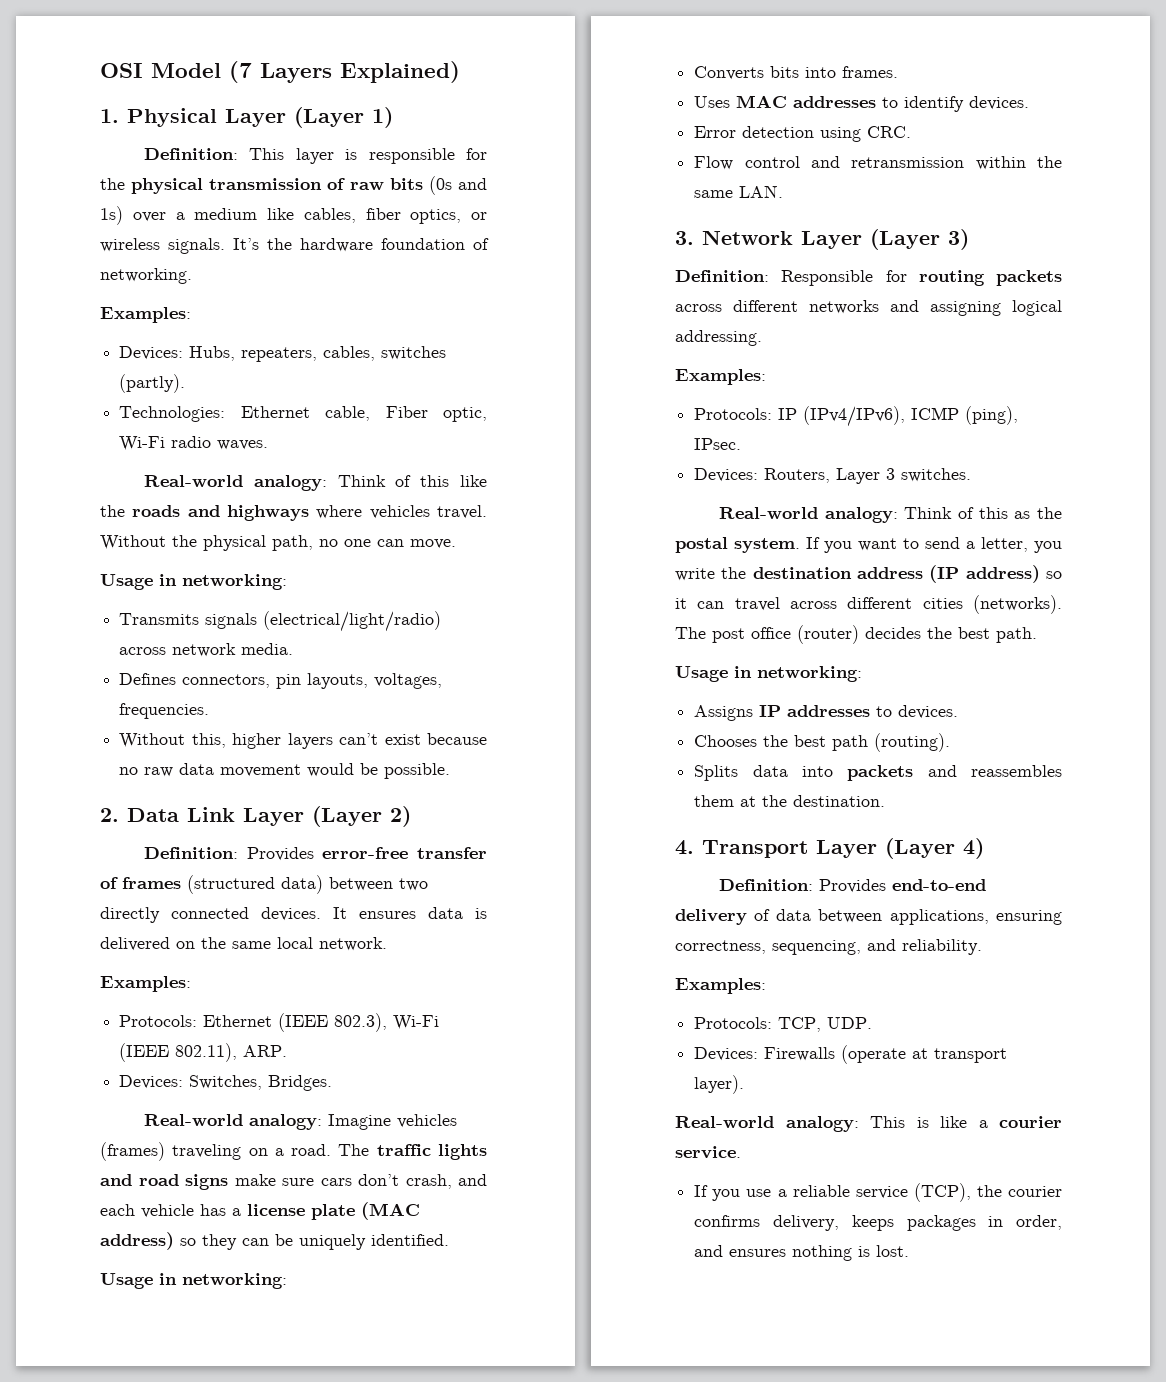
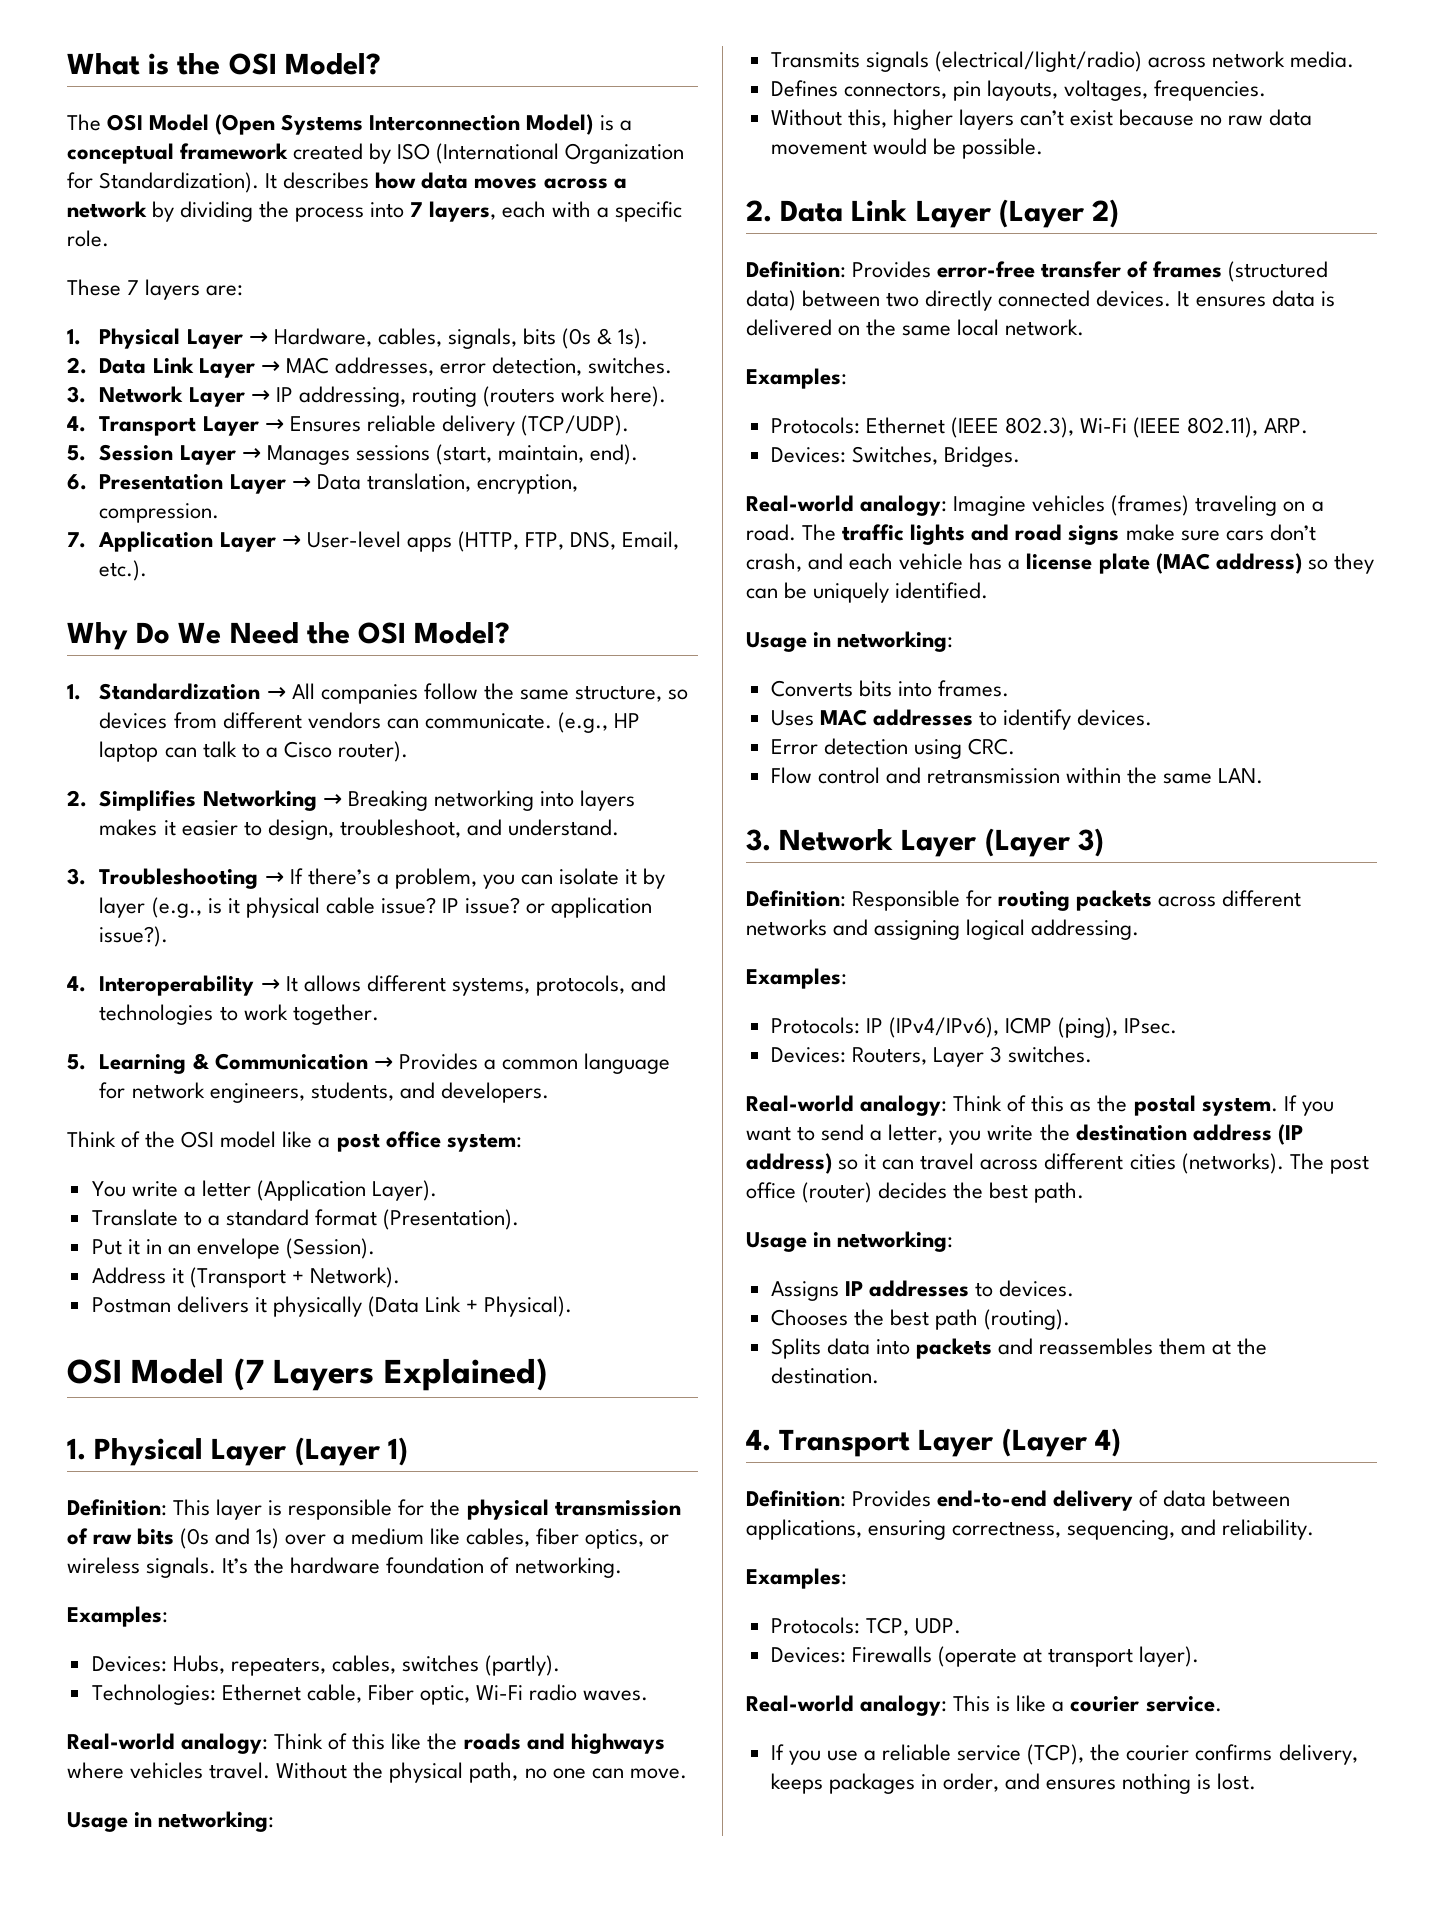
(100, 70) none -> [67,53,381,75] [67,114,632,135] [67,143,685,164] [67,172,627,193] [67,201,682,222] [67,230,109,247] [67,279,244,300] [67,328,649,349] [67,357,673,378] [67,386,667,407] [67,415,629,436] [67,444,638,465] [67,473,578,494] [99,503,220,523] [67,531,680,552] [99,560,148,581] [67,622,511,650] [67,683,689,704] [99,712,640,733] [99,741,408,762] [67,790,635,811] [99,819,619,840] [67,868,666,889] [99,897,653,918] [99,926,169,947] [67,975,666,996] [99,1004,379,1025] [67,1053,670,1074] [99,1082,549,1103] [67,1131,522,1152] [91,1180,438,1201] [91,1209,520,1230] [91,1238,376,1259] [91,1267,401,1288] [91,1296,573,1317] What is the OSI Model? // The OSI Model (Open Systems Interconnection Model) is a conceptual framework created by ISO (International Organization for Standardization). It describes how data moves across a network by dividing the process into 7 layers, each with a specific role. // These 7 layers are: // 1. Physical Layer → Hardware, cables, signals, bits (0s & 1s). // 2. Data Link Layer → MAC addresses, error detection, switches. // 3. Network Layer → IP addressing, routing (routers work here). // 4. Transport Layer → Ensures reliable delivery (TCP/UDP). // 5. Session Layer → Manages sessions (start, maintain, end). // 6. Presentation Layer → Data translation, encryption, compression. // 7. Application Layer → User-level apps (HTTP, FTP, DNS, Email, etc.). // Why Do We Need the OSI Model? // 1. Standardization → All companies follow the same structure, so devices from different vendors can communicate. (e.g., HP laptop can talk to a Cisco router). // 2. Simplifies Networking → Breaking networking into layers makes it easier to design, troubleshoot, and understand. // 3. Troubleshooting → If there’s a problem, you can isolate it by layer (e.g., is it physical cable issue? IP issue? or application issue?). // 4. Interoperability → It allows different systems, protocols, and technologies to work together. // 5. Learning & Communication → Provides a common language for network engineers, students, and developers. // Think of the OSI model like a post office system: // You write a letter (Application Layer). // Translate to a standard format (Presentation). // Put it in an envelope (Session). // Address it (Transport + Network). // Postman delivers it physically (Data Link + Physical). //

